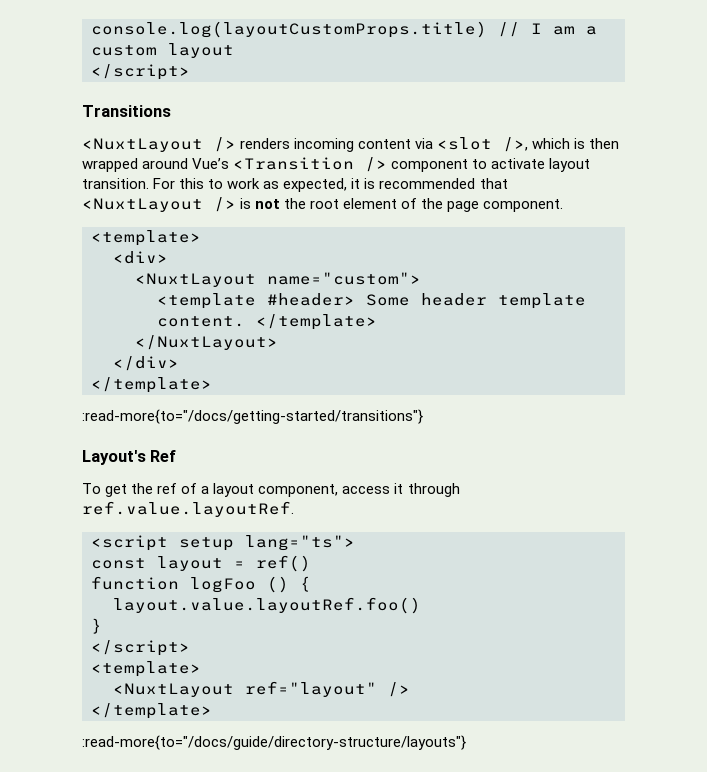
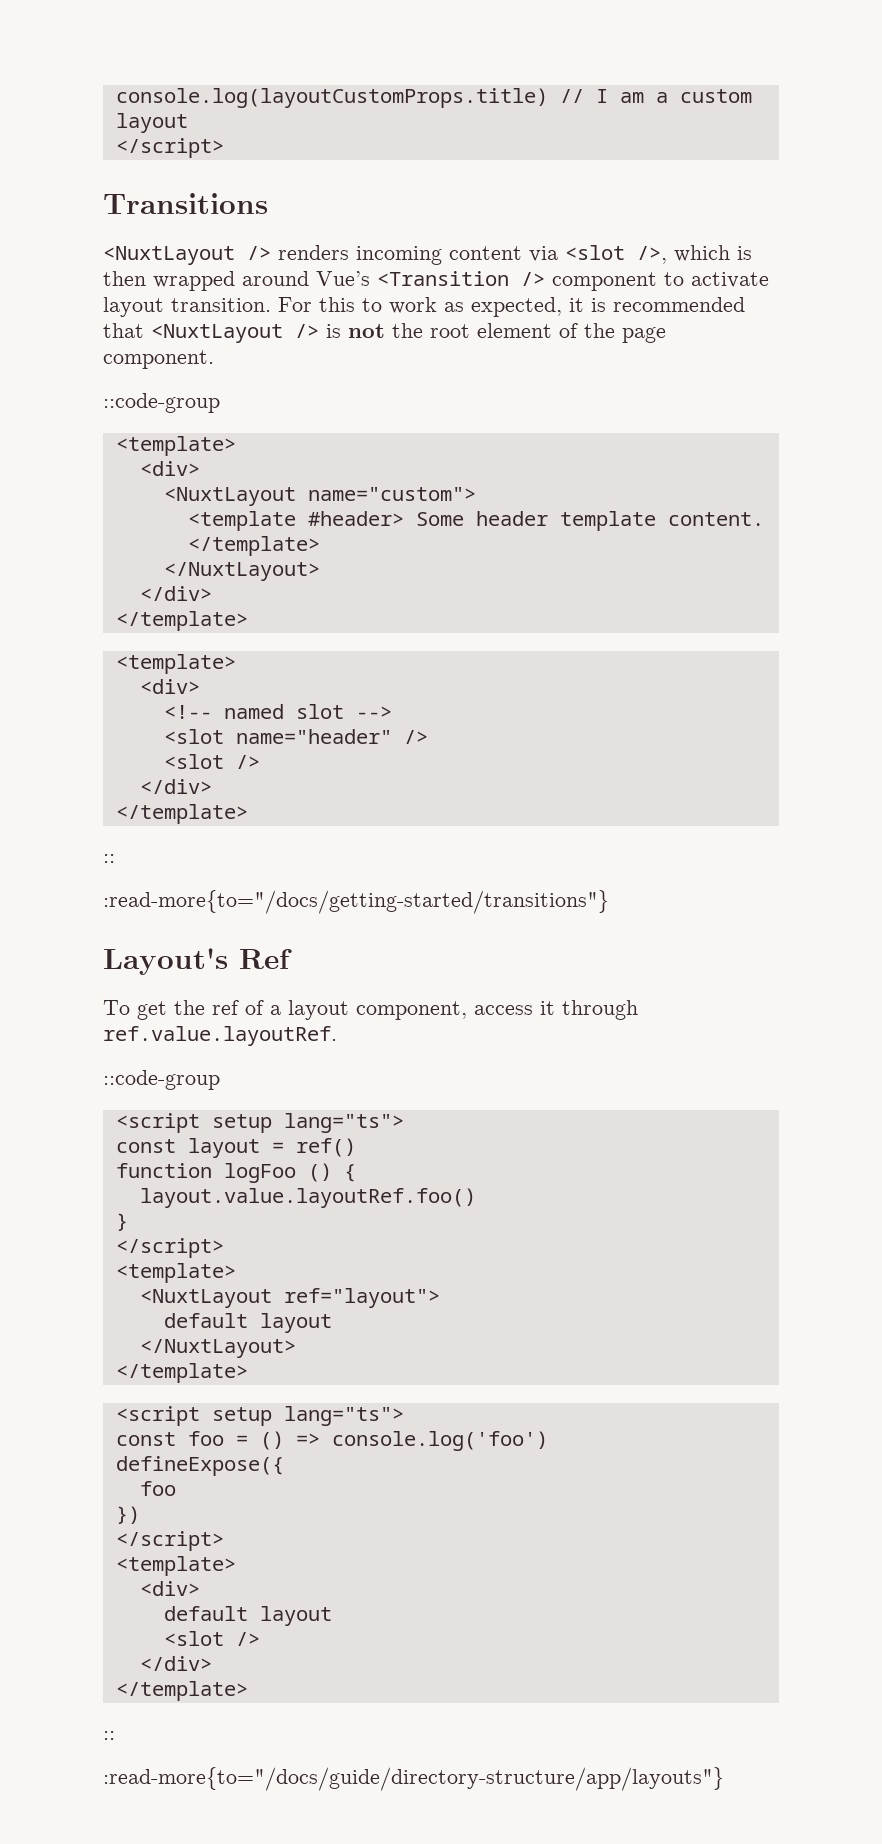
(564, 205) none -> [103,393,220,413] // ::code-group
(212, 385) none -> [115,654,236,674] [139,679,200,694] [163,704,392,719] [163,729,428,744] [163,754,260,769] [139,779,212,794] [115,804,248,824] [103,854,115,863] // <template> // <div> // <!-- named slot --> // <slot name="header" /> // <slot /> // </div> // </template> // ::
(294, 509) none -> [103,1070,220,1090] // ::code-group
[245,681,410,697] [91,703,212,719] [82,735,466,750] ref="layout" /> // </template> // :read-more{to="/docs/guide/directory-structure/layouts"} -> [283,1288,440,1308] [163,1313,332,1333] [139,1339,296,1358] [115,1363,248,1383] [115,1406,404,1426] [115,1431,548,1451] [115,1456,284,1476] [139,1481,176,1496] [115,1506,140,1524] [115,1531,224,1551] [115,1556,236,1576] [139,1581,200,1596] [163,1606,332,1626] [163,1631,260,1646] [139,1656,212,1671] [115,1681,248,1701] [103,1731,115,1740] [103,1767,724,1791] ref="layout"> // default layout // </NuxtLayout> // </template> // <script setup lang="ts"> // const foo = () => console.log('foo') // defineExpose({ // foo // }) // </script> // <template> // <div> // default layout // <slot /> // </div> // </template> // :: // :read-more{to="/docs/guide/directory-structure/app/layouts"}

